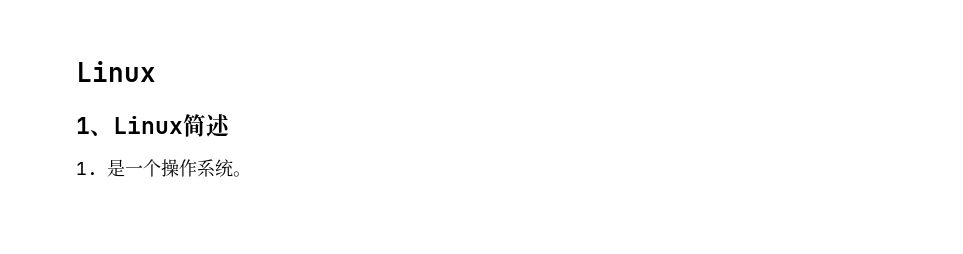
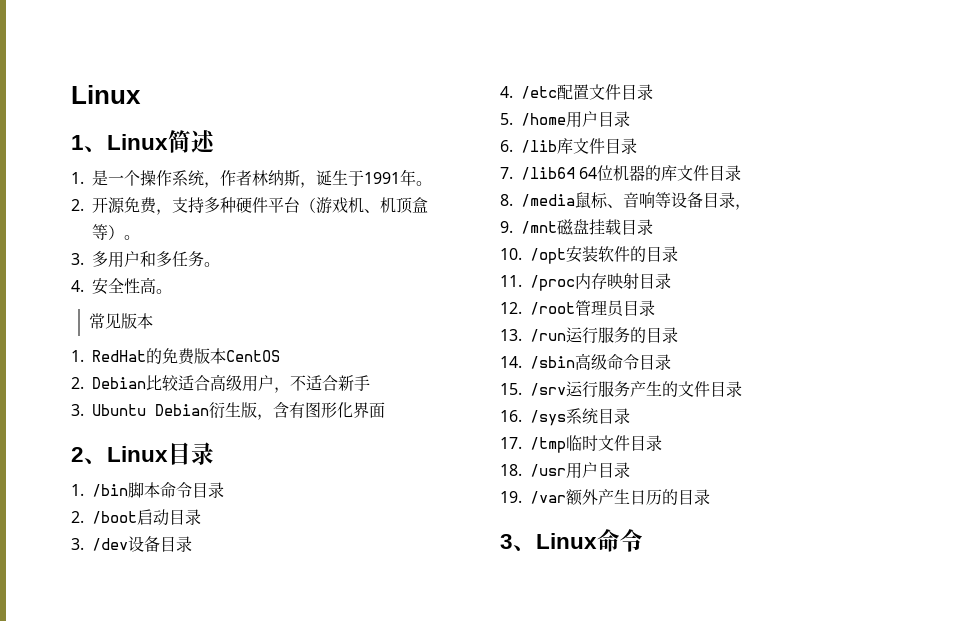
[233,171,251,177] 。 -> [204,169,432,188] [71,197,428,215] [92,224,140,240] [71,251,220,268] [71,277,172,295] [89,313,154,329] [71,348,280,365] [71,374,370,393] [71,402,385,420] [71,442,214,465] [71,482,224,498] [71,509,201,526] [71,536,192,552] [500,84,653,100] [500,111,630,128] [500,138,637,154] [500,165,742,181] [500,192,751,210] [500,219,653,236] [500,246,678,264] [500,273,671,291] [500,300,655,317] [500,327,678,344] [500,353,671,370] [500,381,742,398] [500,408,630,426] [500,435,662,453] [500,462,630,479] [500,489,710,506] [500,529,643,552] ，作者林纳斯，诞生于1991年。 // 2.开源免费，支持多种硬件平台（游戏机、机顶盒等）。 // 3.多用户和多任务。 // 4.安全性高。 // 常见版本 // 1. RedHat的免费版本CentOS // 2. Debian比较适合高级用户，不适合新手 // 3. Ubuntu Debian衍生版，含有图形化界面 // 2、Linux目录 // 1. /bin脚本命令目录 // 2. /boot启动目录 // 3. /dev设备目录 // 4. /etc配置文件目录 // 5. /home用户目录 // 6. /lib库文件目录 // 7. /lib64 64位机器的库文件目录 // 8. /media鼠标、音响等设备目录， // 9. /mnt磁盘挂载目录 // 10. /opt安装软件的目录 // 11. /proc内存映射目录 // 12. /root管理员目录 // 13. /run运行服务的目录 // 14. /sbin高级命令目录 // 15. /srv运行服务产生的文件目录 // 16. /sys系统目录 // 17. /tmp临时文件目录 // 18. /usr用户目录 // 19. /var额外产生日历的目录 // 3、Linux命令

